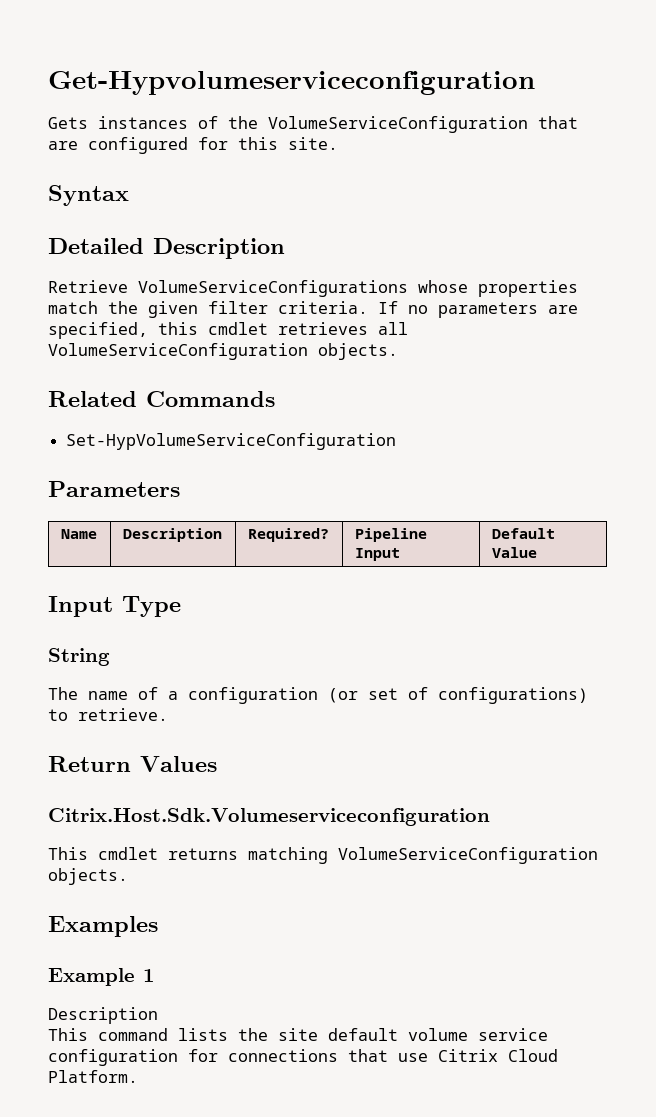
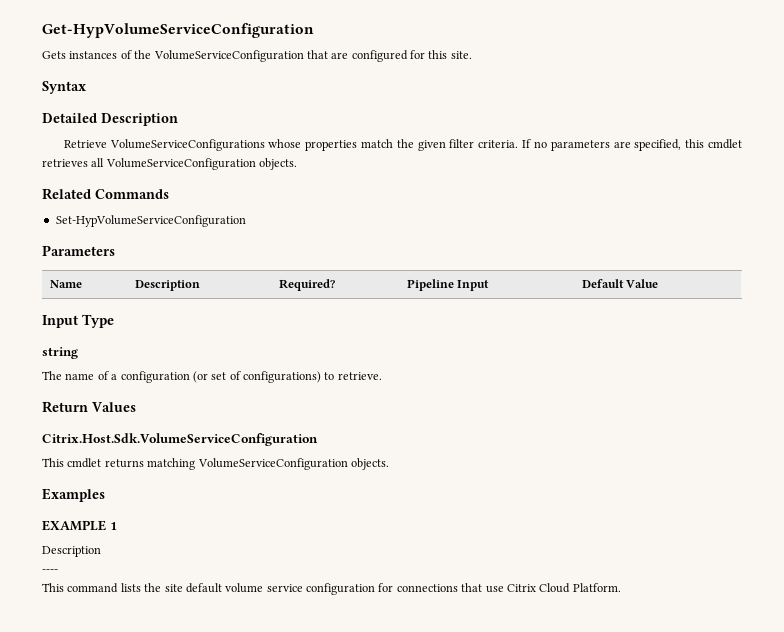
[48,71,535,95] Get-Hypvolumeserviceconfiguration -> [42,23,314,38] Get-HypVolumeServiceConfiguration
[48,648,110,666] String -> [42,347,78,359] string
[48,808,490,826] Citrix.Host.Sdk.Volumeserviceconfiguration -> [42,433,318,446] Citrix.Host.Sdk.VolumeServiceConfiguration
[48,968,135,986] Example -> [42,520,106,531] EXAMPLE
(158, 1015) none -> [42,569,58,573] // ----

